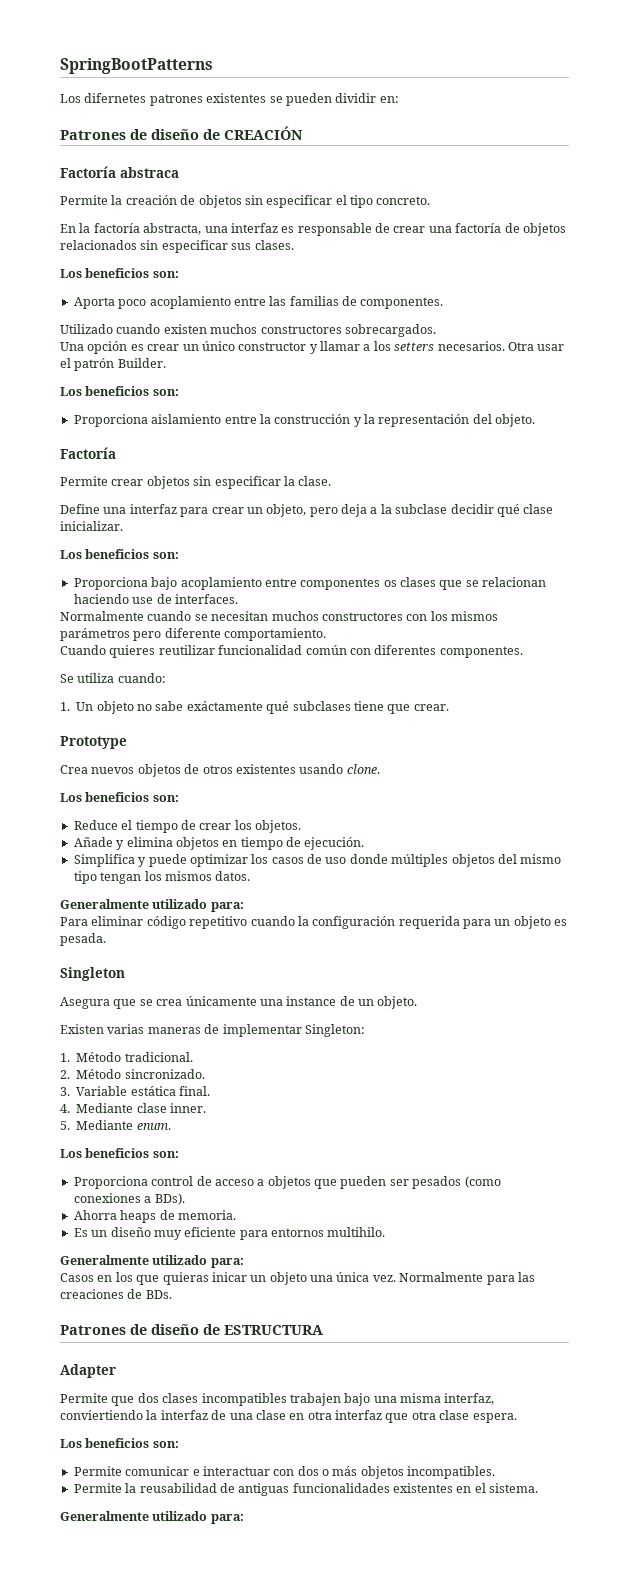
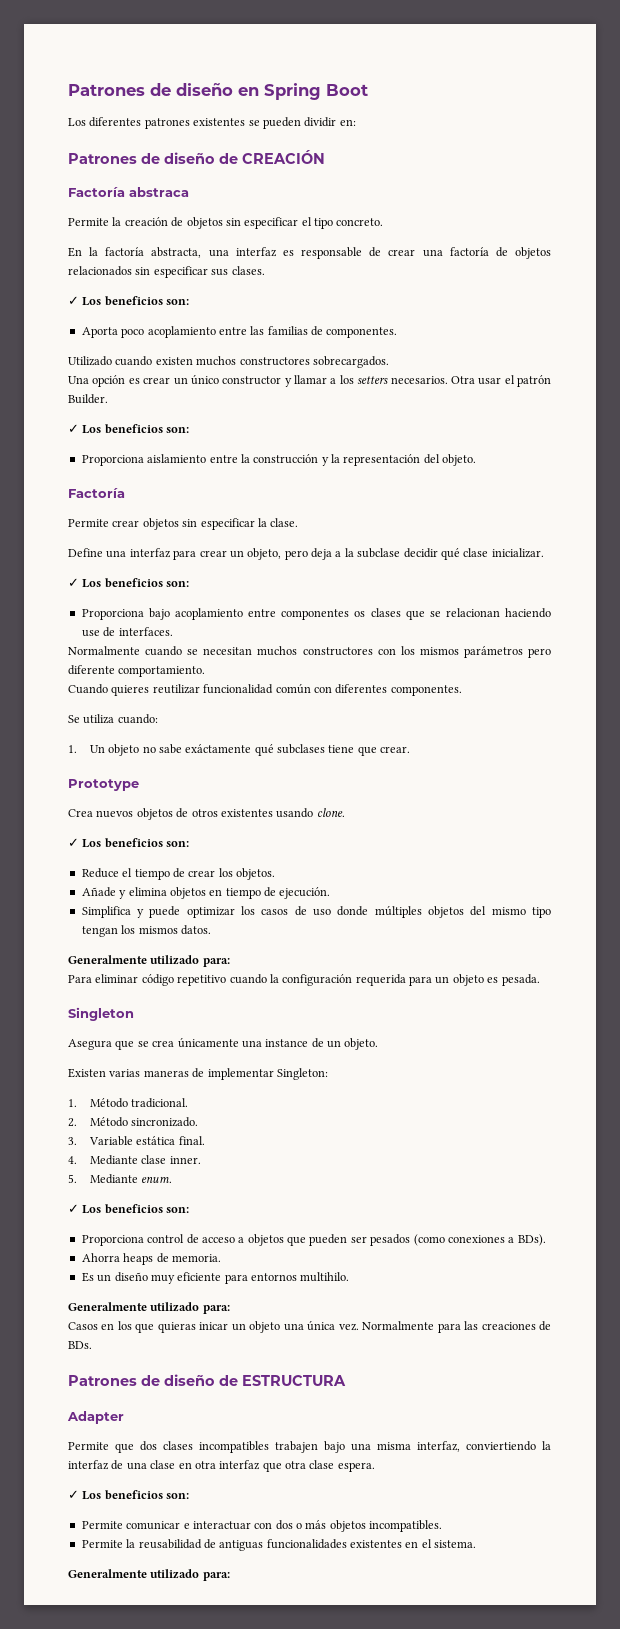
[60,58,213,74] [60,93,147,103] SpringBootPatterns // Los difernetes -> [68,83,368,100] [68,117,142,127] Patrones de diseño en Spring Boot // Los diferentes
(294, 245) none -> [68,296,79,305] ✓
(166, 363) none -> [68,424,79,433] ✓
(123, 526) none -> [68,578,79,587] ✓
(380, 769) none -> [68,838,79,847] ✓
(171, 1126) none -> [68,1204,79,1213] ✓
(517, 1418) none -> [68,1490,79,1499] ✓

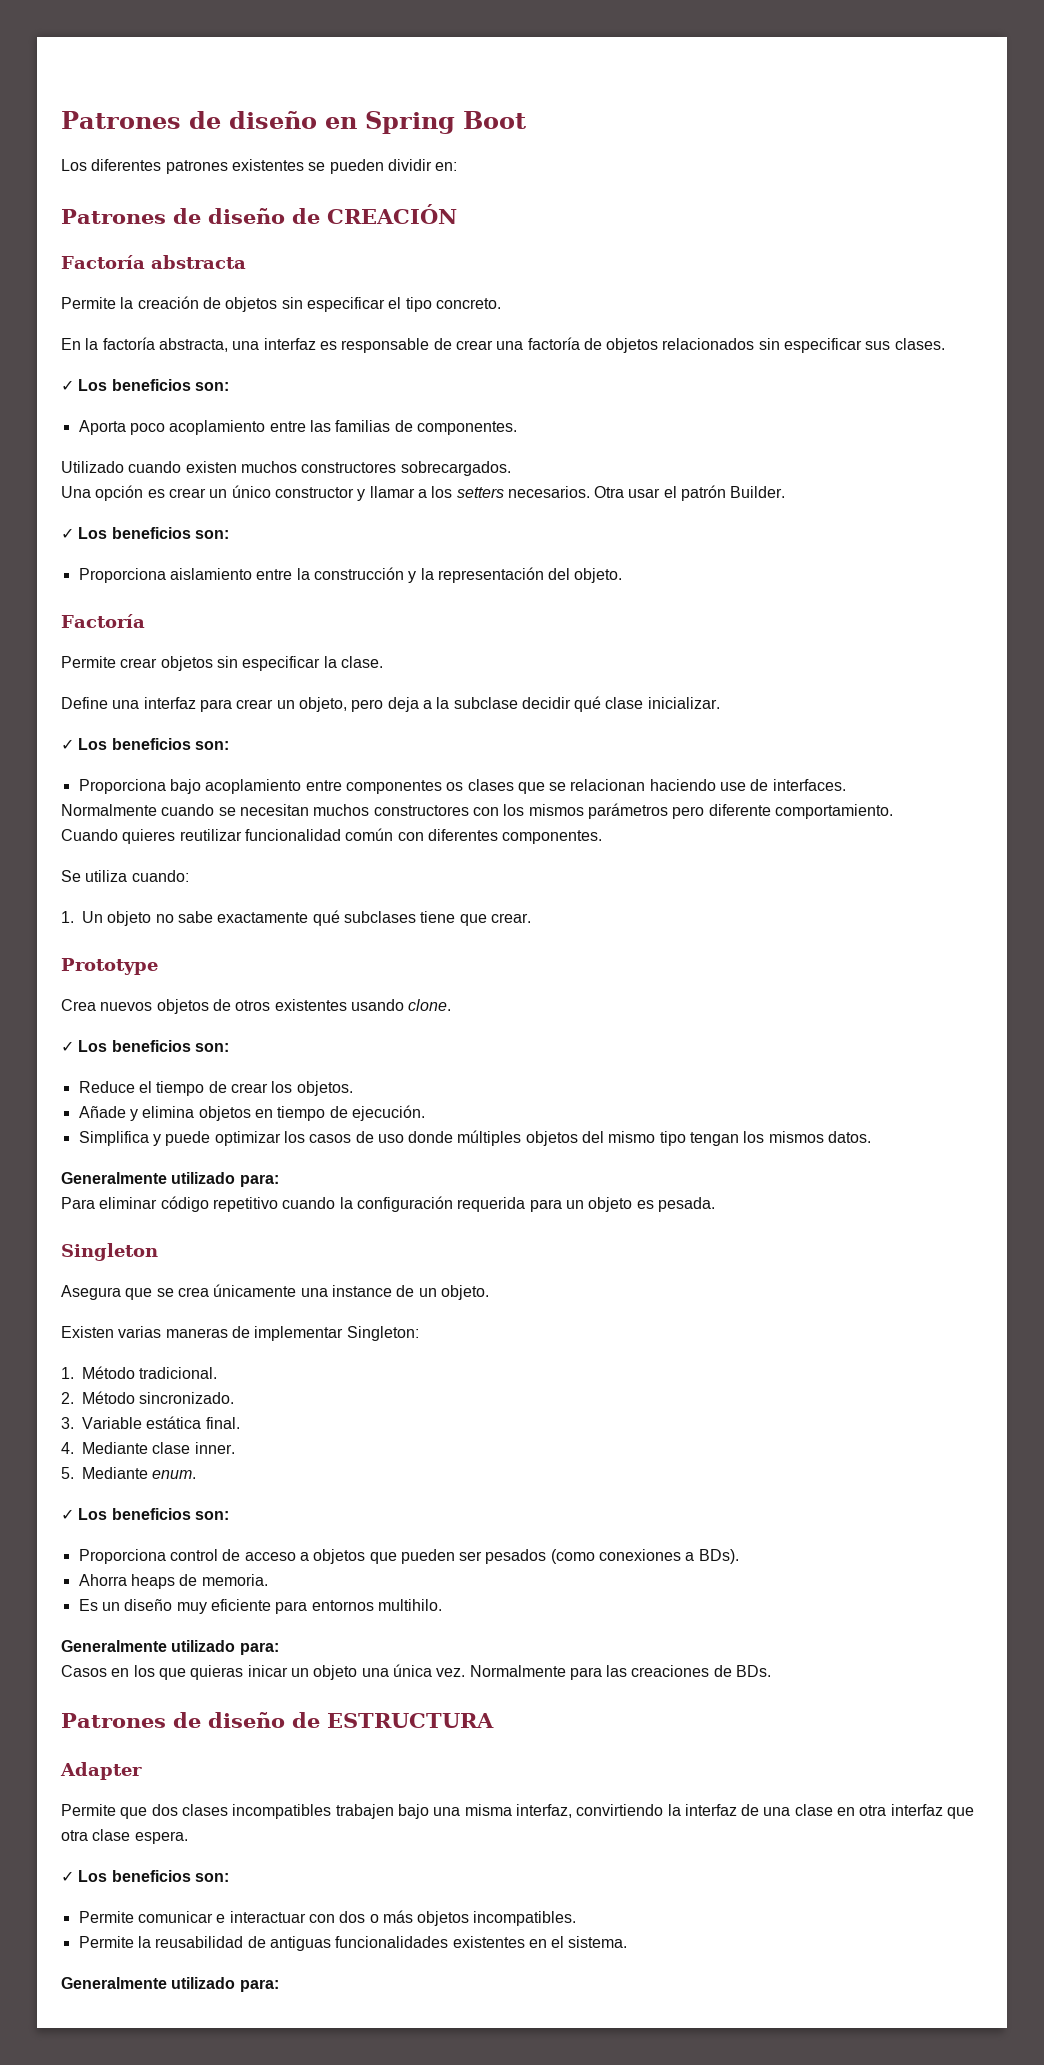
[129,187,189,197] abstraca -> [150,255,246,269] abstracta
[185,744,252,753] exáctamente -> [217,912,309,923] exactamente
[466,1441,536,1451] conviertiendo -> [576,1804,664,1816] convirtiendo

